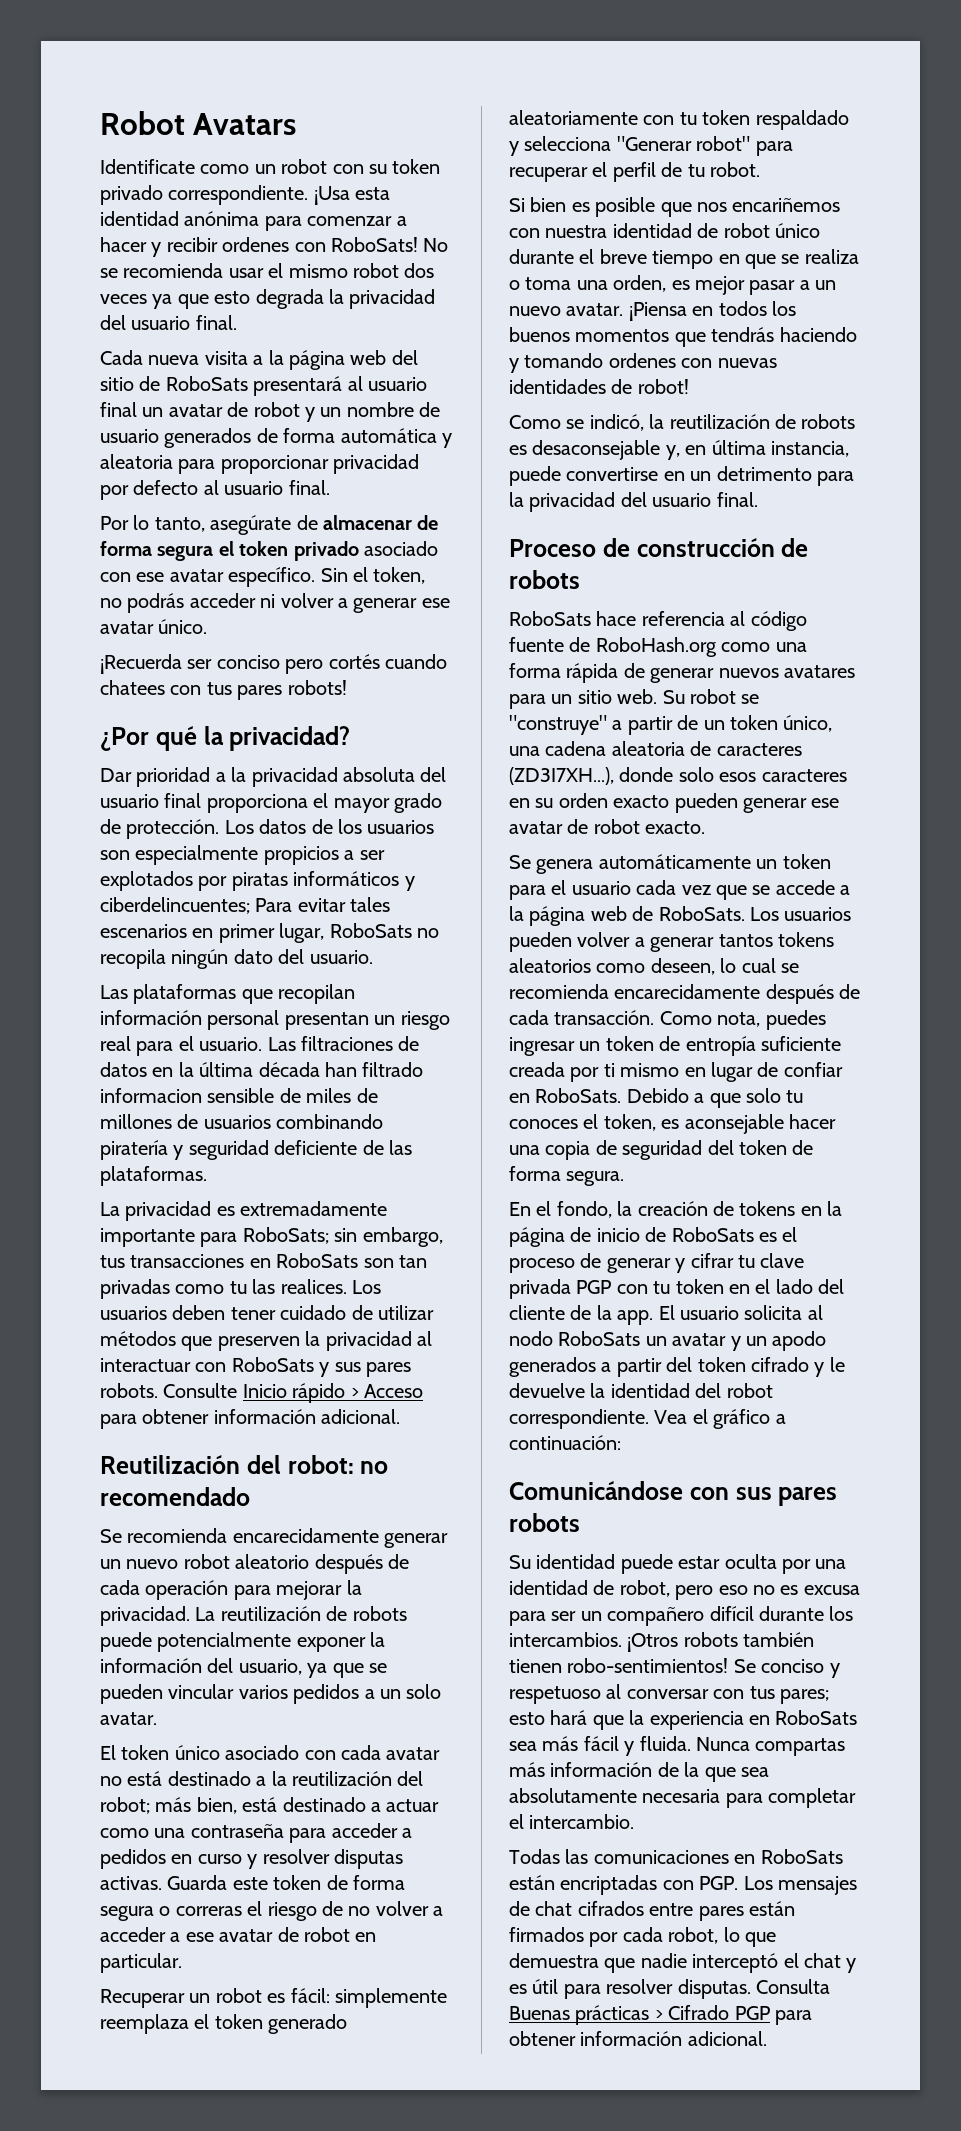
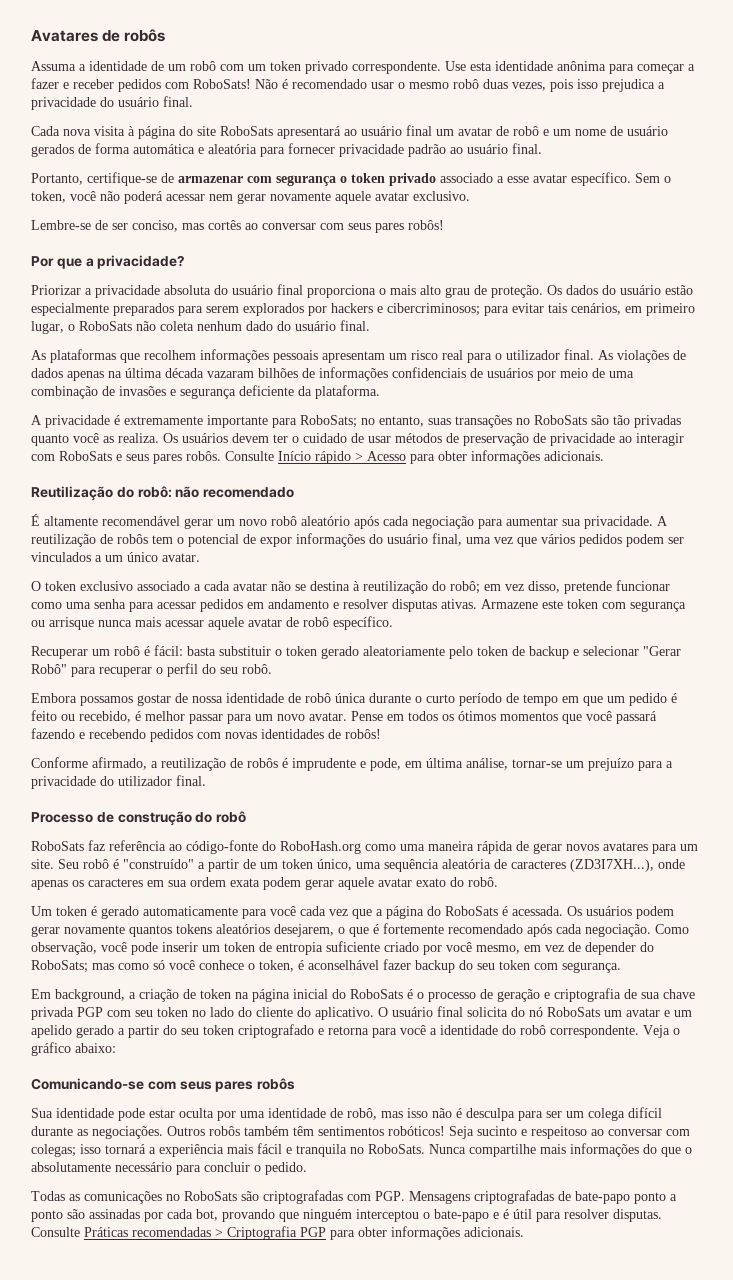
[100,111,297,135] [100,159,441,174] [100,185,391,205] [100,211,407,231] [100,237,449,257] [100,263,435,278] [100,289,436,309] [100,315,237,330] [100,350,418,370] [100,376,427,396] [100,402,441,422] [100,428,452,448] [100,454,420,474] [100,480,330,500] [100,515,439,535] [100,541,438,561] [100,567,426,587] [100,593,450,613] [100,619,208,634] [100,654,447,674] [100,680,347,700] [100,726,351,751] [100,767,447,787] [100,793,442,813] [100,819,435,839] [100,845,385,865] [100,871,415,891] [100,897,391,914] [100,923,439,943] [100,949,373,969] [100,984,356,1004] [100,1010,450,1030] [100,1036,420,1056] [100,1062,424,1077] [100,1088,378,1103] [100,1114,384,1129] [100,1140,412,1160] [100,1166,207,1186] [100,1201,388,1221] [100,1227,443,1247] [100,1253,427,1268] [100,1279,381,1299] [100,1305,434,1320] [100,1331,432,1351] [100,1357,411,1377] [100,1383,423,1403] [100,1409,401,1429] [100,1455,389,1474] [100,1487,250,1506] [100,1528,449,1548] [100,1554,409,1574] [100,1580,362,1600] [100,1606,407,1626] [100,1632,386,1652] [100,1658,387,1678] [100,1684,442,1704] [100,1712,157,1725] [100,1745,441,1760] [100,1771,424,1786] [100,1797,440,1814] [100,1823,412,1843] [100,1849,403,1869] [100,1875,405,1890] [100,1901,444,1921] [100,1927,377,1942] [100,1953,182,1973] [100,1988,447,2008] [100,2014,348,2034] [509,110,849,130] [509,136,793,156] [509,162,760,182] [509,197,841,217] [509,223,820,238] [509,249,859,269] [509,275,837,295] [509,301,796,321] [509,327,857,347] [509,353,777,373] [509,379,689,394] [509,414,856,431] [509,440,849,460] [509,466,854,486] [509,492,758,512] [509,538,809,557] [509,570,580,589] [509,611,807,631] [509,637,807,657] [509,663,855,683] [509,689,760,709] [509,715,607,735] Robot Avatars // Identificate como un robot con su token privado correspondiente. ¡Usa esta identidad anónima para comenzar a hacer y recibir ordenes con RoboSats! No se recomienda usar el mismo robot dos veces ya que esto degrada la privacidad del usuario final. // Cada nueva visita a la página web del sitio de RoboSats presentará al usuario final un avatar de robot y un nombre de usuario generados de forma automática y aleatoria para proporcionar privacidad por defecto al usuario final. // Por lo tanto, asegúrate de almacenar de forma segura el token privado asociado con ese avatar específico. Sin el token, no podrás acceder ni volver a generar ese avatar único. // ¡Recuerda ser conciso pero cortés cuando chatees con tus pares robots! // ¿Por qué la privacidad? // Dar prioridad a la privacidad absoluta del usuario final proporciona el mayor grado de protección. Los datos de los usuarios son especialmente propicios a ser explotados por piratas informáticos y ciberdelincuentes; Para evitar tales escenarios en primer lugar, RoboSats no recopila ningún dato del usuario. // Las plataformas que recopilan información personal presentan un riesgo real para el usuario. Las filtraciones de datos en la última década han filtrado informacion sensible de miles de millones de usuarios combinando piratería y seguridad deficiente de las plataformas. // La privacidad es extremadamente importante para RoboSats; sin embargo, tus transacciones en RoboSats son tan privadas como tu las realices. Los usuarios deben tener cuidado de utilizar métodos que preserven la privacidad al interactuar con RoboSats y sus pares robots. Consulte Inicio rápido > Acceso para obtener información adicional. // Reutilización del robot: no recomendado // Se recomienda encarecidamente generar un nuevo robot aleatorio después de cada operación para mejorar la privacidad. La reutilización de robots puede potencialmente exponer la información del usuario, ya que se pueden vincular varios pedidos a un solo avatar. // El token único asociado con cada avatar no está destinado a la reutilización del robot; más bien, está destinado a actuar como una contraseña para acceder a pedidos en curso y resolver disputas activas. Guarda este token de forma segura o correras el riesgo de no volver a acceder a ese avatar de robot en particular. // Recuperar un robot es fácil: simplemente reemplaza el token generado aleatoriamente con tu token respaldado y selecciona "Generar robot" para recuperar el perfil de tu robot. // Si bien es posible que nos encariñemos con nuestra identidad de robot único durante el breve tiempo en que se realiza o toma una orden, es mejor pasar a un nuevo avatar. ¡Piensa en todos los buenos momentos que tendrás haciendo y tomando ordenes con nuevas identidades de robot! // Como se indicó, la reutilización de robots es desaconsejable y, en última instancia, puede convertirse en un detrimento para la privacidad del usuario final. // Proceso de construcción de robots // RoboSats hace referencia al código fuente de RoboHash.org como una forma rápida de generar nuevos avatares para un sitio web. Su robot se "construye" -> [31,29,166,42] [31,61,695,74] [31,78,665,92] [31,96,193,110] [31,125,668,139] [31,143,542,157] [31,172,671,186] [31,191,470,204] [31,220,444,233] [31,255,186,269] [31,284,693,298] [31,303,695,316] [31,320,370,334] [31,349,686,363] [31,367,634,381] [31,385,380,399] [31,415,681,428] [31,433,684,446] [31,450,604,464] [31,486,295,501] [31,514,668,529] [31,533,684,547] [31,552,200,562] [31,580,670,594] [31,599,686,612] [31,616,393,630] [31,645,681,659] [31,663,272,677] [31,693,677,706] [31,710,657,724] [31,728,381,742] [31,757,673,771] [31,775,206,789] [31,811,247,826] [31,840,698,854] [31,859,194,869] Avatares de robôs // Assuma a identidade de um robô com um token privado correspondente. Use esta identidade anônima para começar a fazer e receber pedidos com RoboSats! Não é recomendado usar o mesmo robô duas vezes, pois isso prejudica a privacidade do usuário final. // Cada nova visita à página do site RoboSats apresentará ao usuário final um avatar de robô e um nome de usuário gerados de forma automática e aleatória para fornecer privacidade padrão ao usuário final. // Portanto, certifique-se de armazenar com segurança o token privado associado a esse avatar específico. Sem o token, você não poderá acessar nem gerar novamente aquele avatar exclusivo. // Lembre-se de ser conciso, mas cortês ao conversar com seus pares robôs! // Por que a privacidade? // Priorizar a privacidade absoluta do usuário final proporciona o mais alto grau de proteção. Os dados do usuário estão especialmente preparados para serem explorados por hackers e cibercriminosos; para evitar tais cenários, em primeiro lugar, o RoboSats não coleta nenhum dado do usuário final. // As plataformas que recolhem informações pessoais apresentam um risco real para o utilizador final. As violações de dados apenas na última década vazaram bilhões de informações confidenciais de usuários por meio de uma combinação de invasões e segurança deficiente da plataforma. // A privacidade é extremamente importante para RoboSats; no entanto, suas transações no RoboSats são tão privadas quanto você as realiza. Os usuários devem ter o cuidado de usar métodos de preservação de privacidade ao interagir com RoboSats e seus pares robôs. Consulte Início rápido > Acesso para obter informações adicionais. // Reutilização do robô: não recomendado // É altamente recomendável gerar um novo robô aleatório após cada negociação para aumentar sua privacidade. A reutilização de robôs tem o potencial de expor informações do usuário final, uma vez que vários pedidos podem ser vinculados a um único avatar. // O token exclusivo associado a cada avatar não se destina à reutilização do robô; em vez disso, pretende funcionar como uma senha para acessar pedidos em andamento e resolver disputas ativas. Armazene este token com segurança ou arrisque nunca mais acessar aquele avatar de robô específico. // Recuperar um robô é fácil: basta substituir o token gerado aleatoriamente pelo token de backup e selecionar "Gerar Robô" para recuperar o perfil do seu robô. // Embora possamos gostar de nossa identidade de robô única durante o curto período de tempo em que um pedido é feito ou recebido, é melhor passar para um novo avatar. Pense em todos os ótimos momentos que você passará fazendo e recebendo pedidos com novas identidades de robôs! // Conforme afirmado, a reutilização de robôs é imprudente e pode, em última análise, tornar-se um prejuízo para a privacidade do utilizador final. // Processo de construção do robô // RoboSats faz referência ao código-fonte do RoboHash.org como uma maneira rápida de gerar novos avatares para um site. Seu robô é "construído"
[703,720,725,730] un -> [260,862,278,869] um
[509,741,802,756] [509,767,847,785] [509,793,840,813] [509,819,706,834] [509,854,831,874] [509,880,851,900] [509,906,852,926] [509,932,834,952] [509,958,799,975] [509,984,861,1004] [509,1010,826,1030] [509,1036,841,1056] [509,1062,843,1082] [509,1088,804,1108] [509,1114,836,1134] [509,1140,814,1160] [509,1166,625,1186] [509,1201,843,1218] [509,1227,798,1247] [509,1253,805,1273] [509,1279,845,1299] [509,1305,823,1325] [509,1331,827,1351] [509,1357,845,1377] [509,1383,773,1398] [509,1409,786,1429] [509,1435,621,1450] [509,1481,838,1506] [509,1513,580,1532] [509,1554,847,1574] [509,1580,860,1600] [509,1606,854,1626] [509,1632,815,1652] [509,1658,840,1678] [509,1684,829,1704] [509,1710,858,1730] [509,1736,846,1756] [509,1762,769,1782] [509,1788,857,1808] [509,1814,635,1829] [509,1849,843,1864] [509,1875,857,1895] [509,1901,795,1921] [509,1927,776,1947] [509,1953,857,1973] [509,1979,830,1999] [509,2005,812,2025] [509,2031,767,2046] una cadena aleatoria de caracteres (ZD3I7XH...), donde solo esos caracteres en su orden exacto pueden generar ese avatar de robot exacto. // Se genera automáticamente un token para el usuario cada vez que se accede a la página web de RoboSats. Los usuarios pueden volver a generar tantos tokens aleatorios como deseen, lo cual se recomienda encarecidamente después de cada transacción. Como nota, puedes ingresar un token de entropía suficiente creada por ti mismo en lugar de confiar en RoboSats. Debido a que solo tu conoces el token, es aconsejable hacer una copia de seguridad del token de forma segura. // En el fondo, la creación de tokens en la página de inicio de RoboSats es el proceso de generar y cifrar tu clave privada PGP con tu token en el lado del cliente de la app. El usuario solicita al nodo RoboSats un avatar y un apodo generados a partir del token cifrado y le devuelve la identidad del robot correspondiente. Vea el gráfico a continuación: // Comunicándose con sus pares robots // Su identidad puede estar oculta por una identidad de robot, pero eso no es excusa para ser un compañero difícil durante los intercambios. ¡Otros robots también tienen robo-sentimientos! Se conciso y respetuoso al conversar con tus pares; esto hará que la experiencia en RoboSats sea más fácil y fluida. Nunca compartas más información de la que sea absolutamente necesaria para completar el intercambio. // Todas las comunicaciones en RoboSats están encriptadas con PGP. Los mensajes de chat cifrados entre pares están firmados por cada robot, lo que demuestra que nadie interceptó el chat y es útil para resolver disputas. Consulta Buenas prácticas > Cifrado PGP para obtener información adicional. -> [356,859,685,872] [31,877,498,890] [31,906,674,919] [31,923,689,937] [31,941,654,955] [31,959,621,973] [31,988,695,1002] [31,1006,692,1020] [31,1024,680,1038] [31,1042,116,1056] [31,1078,296,1092] [31,1107,662,1121] [31,1126,690,1139] [31,1143,692,1157] [31,1162,307,1175] [31,1190,677,1204] [31,1209,662,1222] [31,1226,524,1240] uma sequência aleatória de caracteres (ZD3I7XH...), onde apenas os caracteres em sua ordem exata podem gerar aquele avatar exato do robô. // Um token é gerado automaticamente para você cada vez que a página do RoboSats é acessada. Os usuários podem gerar novamente quantos tokens aleatórios desejarem, o que é fortemente recomendado após cada negociação. Como observação, você pode inserir um token de entropia suficiente criado por você mesmo, em vez de depender do RoboSats; mas como só você conhece o token, é aconselhável fazer backup do seu token com segurança. // Em background, a criação de token na página inicial do RoboSats é o processo de geração e criptografia de sua chave privada PGP com seu token no lado do cliente do aplicativo. O usuário final solicita do nó RoboSats um avatar e um apelido gerado a partir do seu token criptografado e retorna para você a identidade do robô correspondente. Veja o gráfico abaixo: // Comunicando-se com seus pares robôs // Sua identidade pode estar oculta por uma identidade de robô, mas isso não é desculpa para ser um colega difícil durante as negociações. Outros robôs também têm sentimentos robóticos! Seja sucinto e respeitoso ao conversar com colegas; isso tornará a experiência mais fácil e tranquila no RoboSats. Nunca compartilhe mais informações do que o absolutamente necessário para concluir o pedido. // Todas as comunicações no RoboSats são criptografadas com PGP. Mensagens criptografadas de bate-papo ponto a ponto são assinadas por cada bot, provando que ninguém interceptou o bate-papo e é útil para resolver disputas. Consulte Práticas recomendadas > Criptografia PGP para obter informações adicionais.

